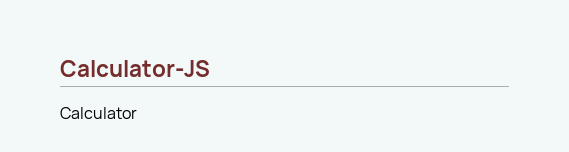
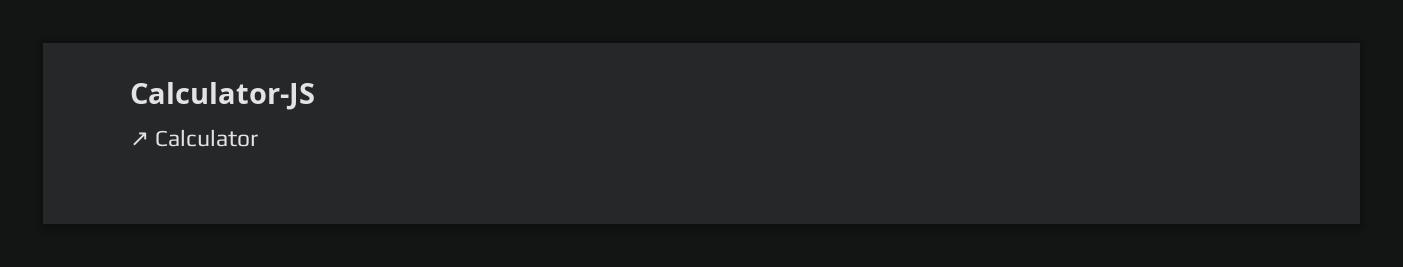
(210, 68) none -> [130,132,149,146] ↗

